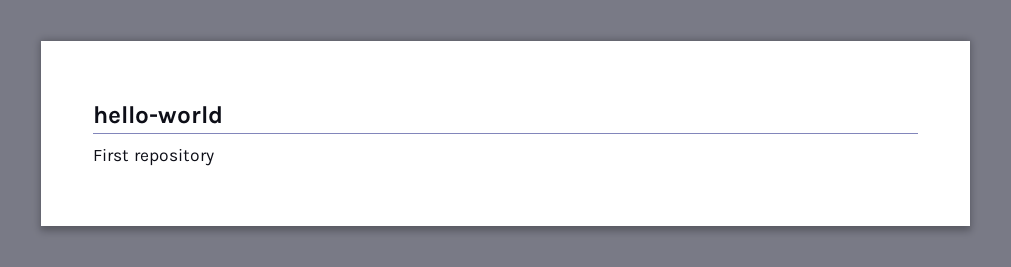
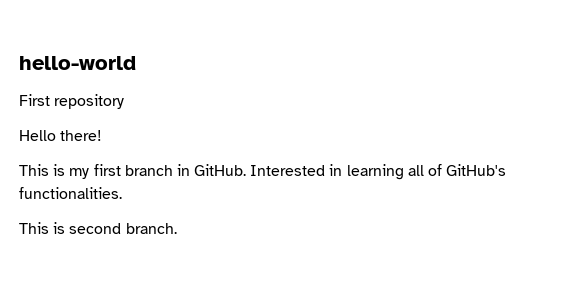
(214, 157) none -> [19,130,103,141] [19,164,507,180] [19,187,122,199] [19,222,177,234] // Hello there! // This is my first branch in GitHub. Interested in learning all of GitHub's functionalities. // This is second branch.

